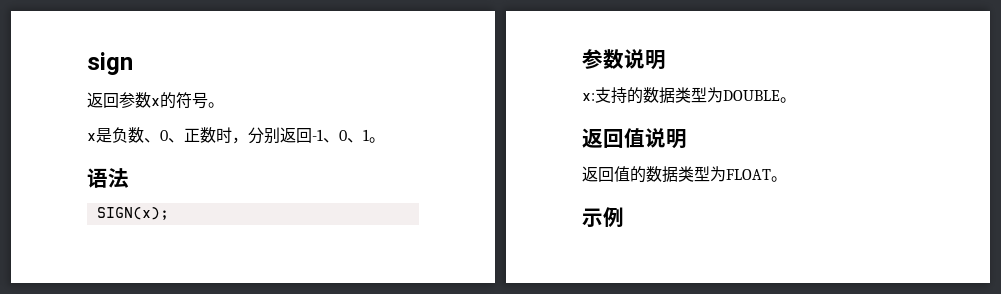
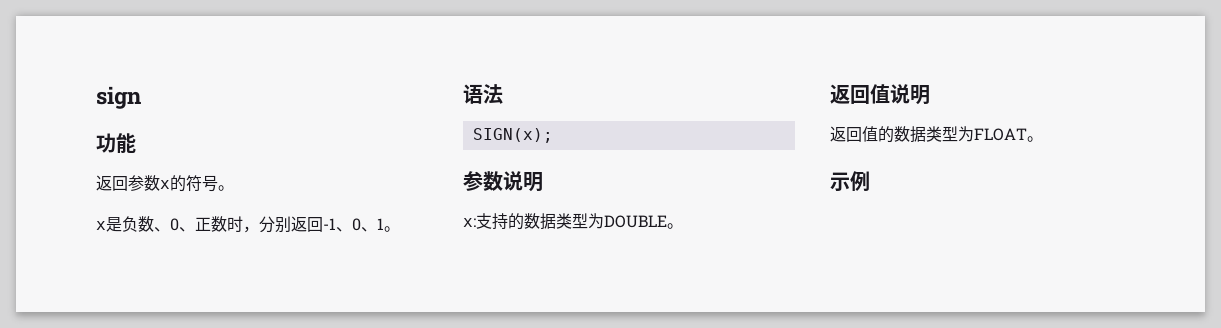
(133, 63) none -> [96,133,136,153] // 功能

